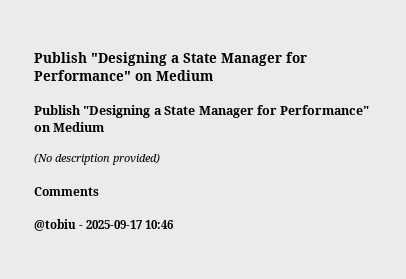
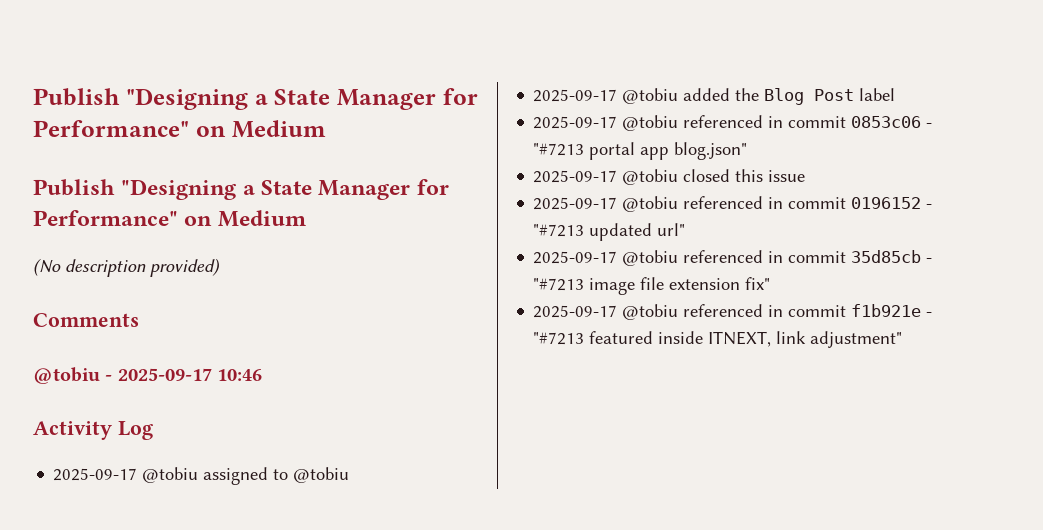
(175, 224) none -> [33,421,153,440] [53,467,350,485] [533,88,896,105] [533,115,933,131] [533,142,748,160] [533,169,806,185] [533,196,933,212] [533,223,686,241] [533,250,933,266] [533,277,771,295] [533,304,933,320] [533,331,903,348] // Activity Log // 2025-09-17 @tobiu assigned to @tobiu // 2025-09-17 @tobiu added the Blog Post label // 2025-09-17 @tobiu referenced in commit 0853c06 - "#7213 portal app blog.json" // 2025-09-17 @tobiu closed this issue // 2025-09-17 @tobiu referenced in commit 0196152 - "#7213 updated url" // 2025-09-17 @tobiu referenced in commit 35d85cb - "#7213 image file extension fix" // 2025-09-17 @tobiu referenced in commit f1b921e - "#7213 featured inside ITNEXT, link adjustment"

